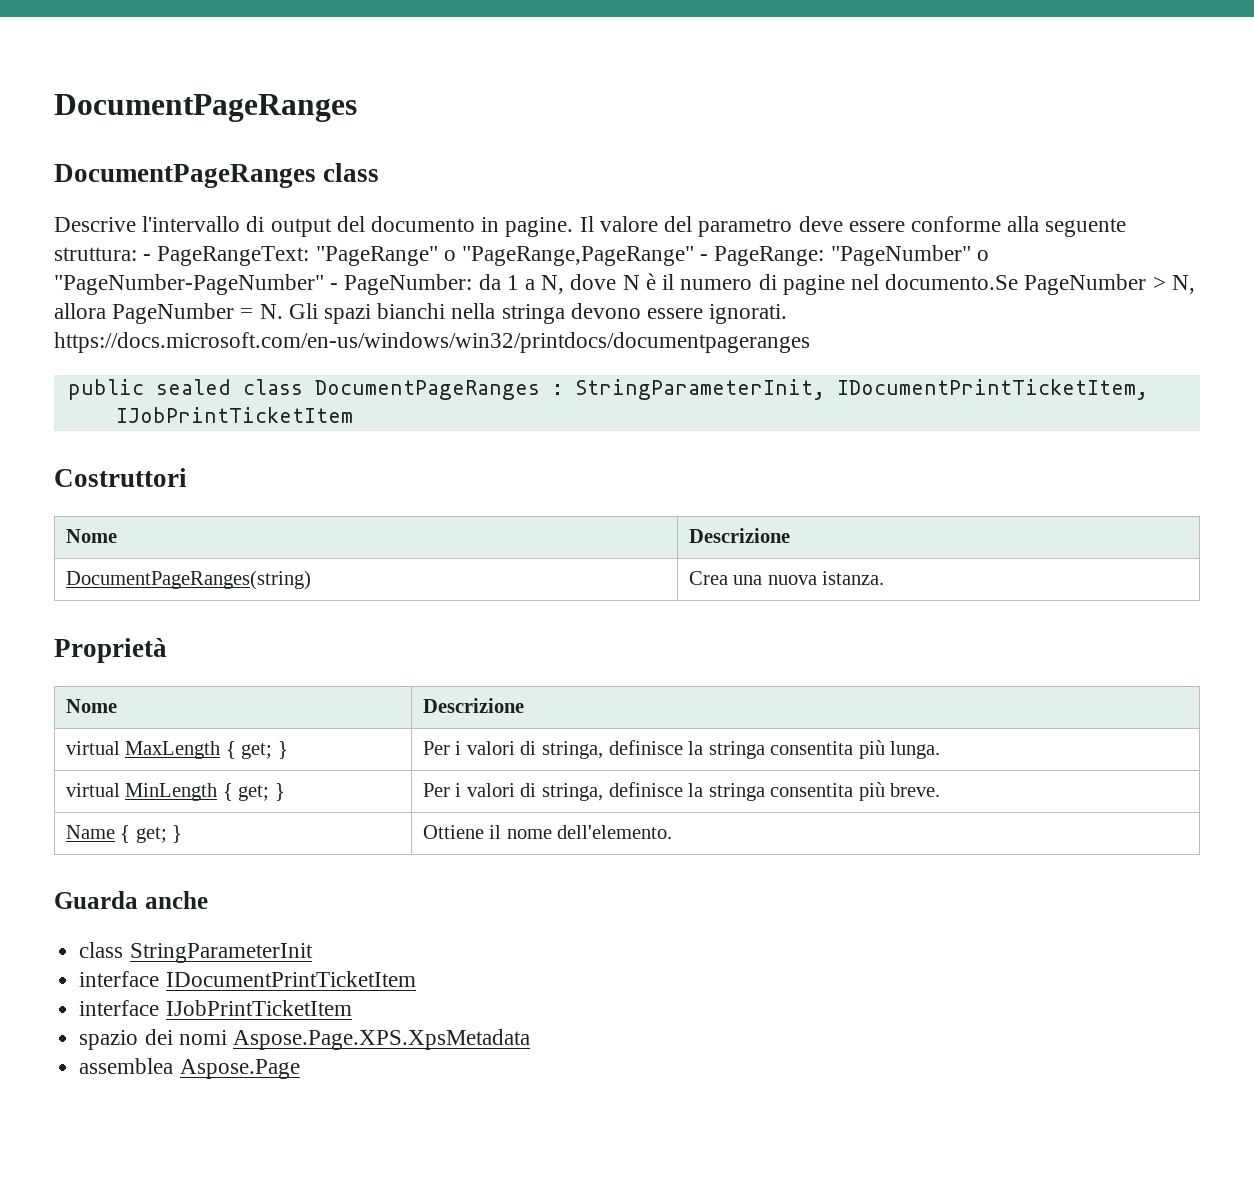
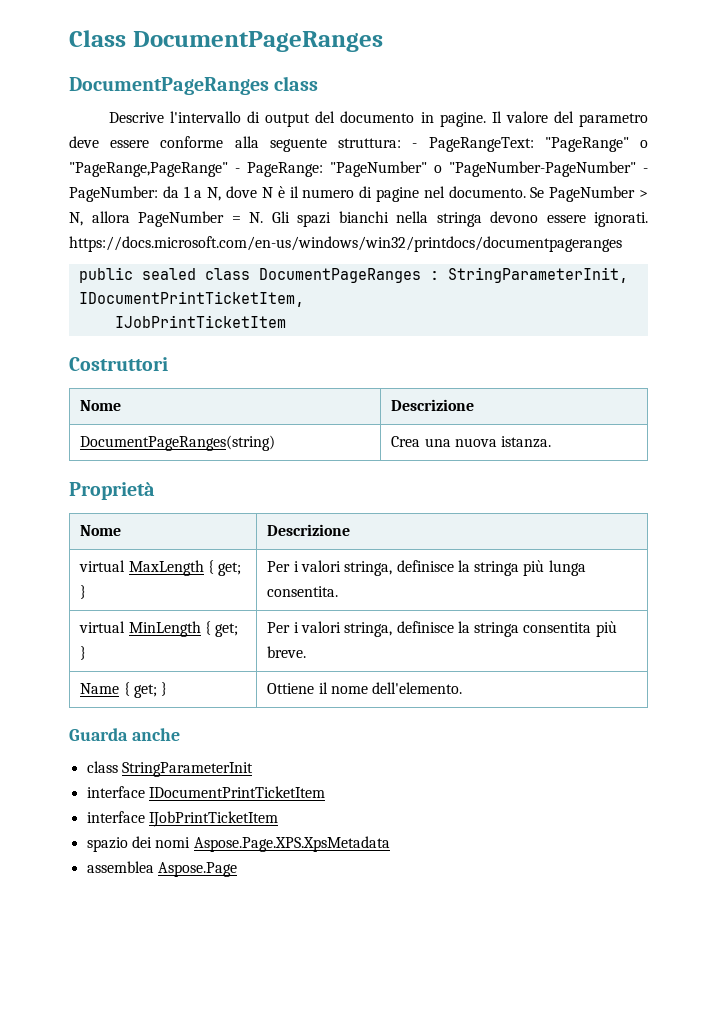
(54, 108) none -> [69,30,126,47] Class
[885,274,1019,290] documento.Se -> [448,186,545,198] documento. Se
[520,740,941,759] di stringa, definisce la stringa consentita più lunga. -> [344,560,586,576] [267,586,339,597] stringa, definisce la stringa più lunga consentita.
[520,783,537,797] di -> (341, 627) none

